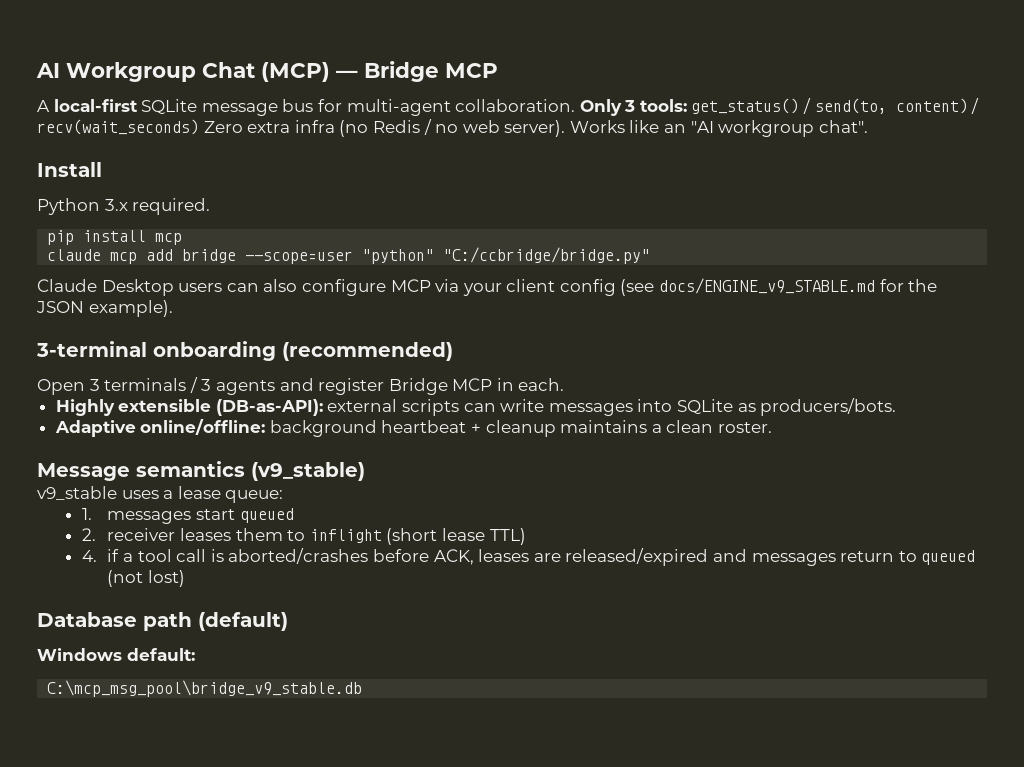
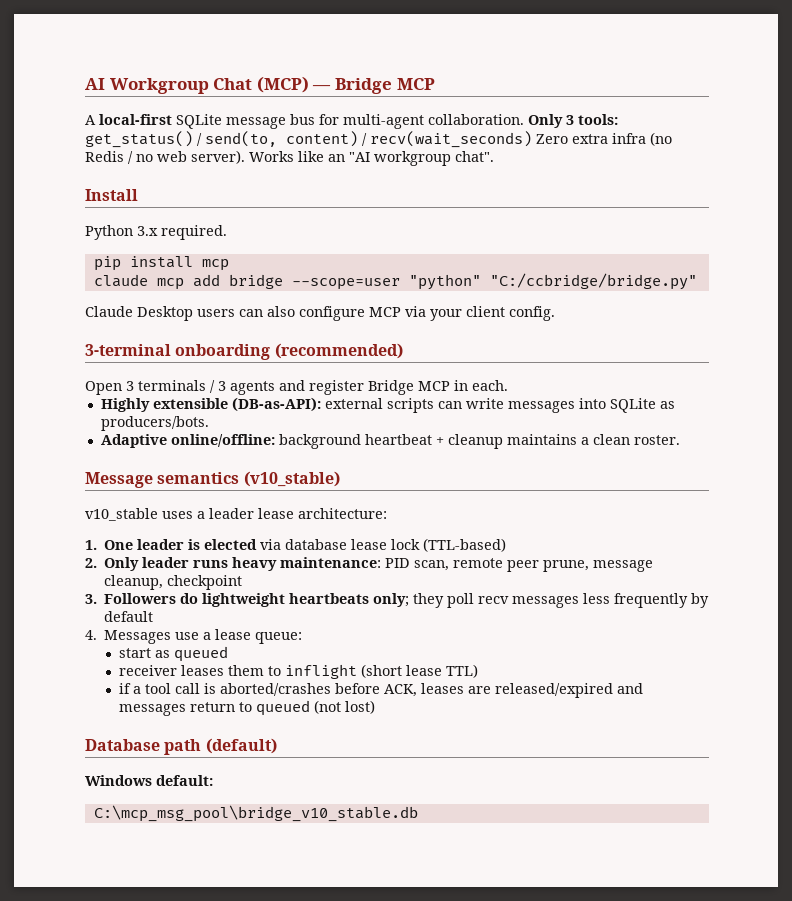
[559,278,938,296] [36,300,173,317] config (see docs/ENGINE_v9_STABLE.md for the JSON example). -> [509,306,555,321] config.
[251,462,365,481] [37,486,159,500] (v9_stable) // v9_stable uses -> [243,471,340,487] [85,508,387,521] [85,538,507,552] [85,557,654,572] [104,575,243,590] [85,593,710,608] [104,611,154,622] [85,630,200,644] (v10_stable) // v10_stable uses a leader lease architecture: // 1. One leader is elected via database lease lock (TTL-based) // 2. Only leader runs heavy maintenance: PID scan, remote peer prune, message cleanup, checkpoint // 3. Followers do lightweight heartbeats only; they poll recv messages less frequently by default // 4. Messages use
[81,508,236,524] 1. messages start -> [119,648,171,658] start as
[81,528,96,541] 2. -> (229, 654) none
[81,550,97,562] 4. -> (479, 671) none
[47,680,363,697] C:\mcp_msg_pool\bridge_v9_stable.db -> [93,805,418,822] C:\mcp_msg_pool\bridge_v10_stable.db

